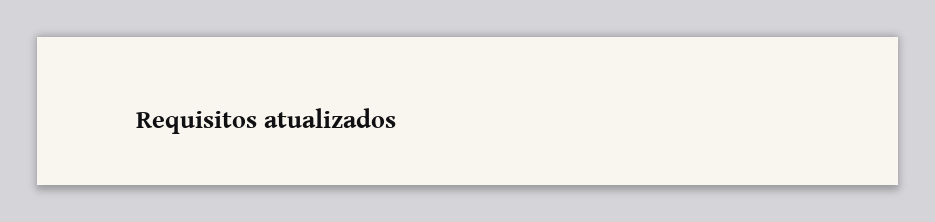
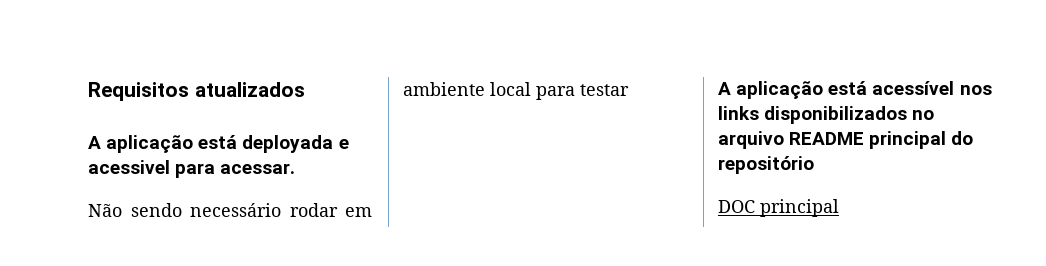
(397, 118) none -> [88,135,349,153] [88,160,296,178] [88,203,372,217] [403,82,629,100] [718,81,992,99] [718,106,935,124] [718,131,974,149] [718,156,814,174] [718,199,839,217] // A aplicação está deployada e acessivel para acessar. // Não sendo necessário rodar em ambiente local para testar // A aplicação está acessível nos links disponibilizados no arquivo README principal do repositório // DOC principal

